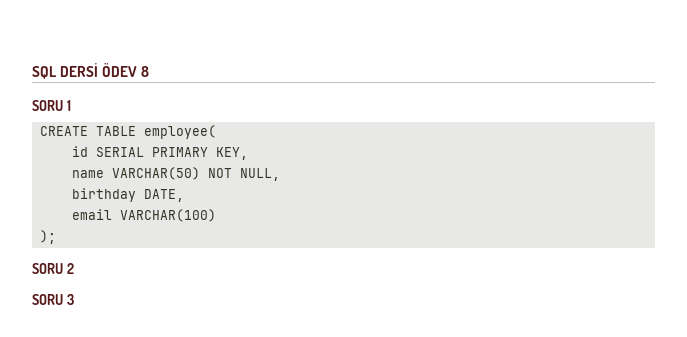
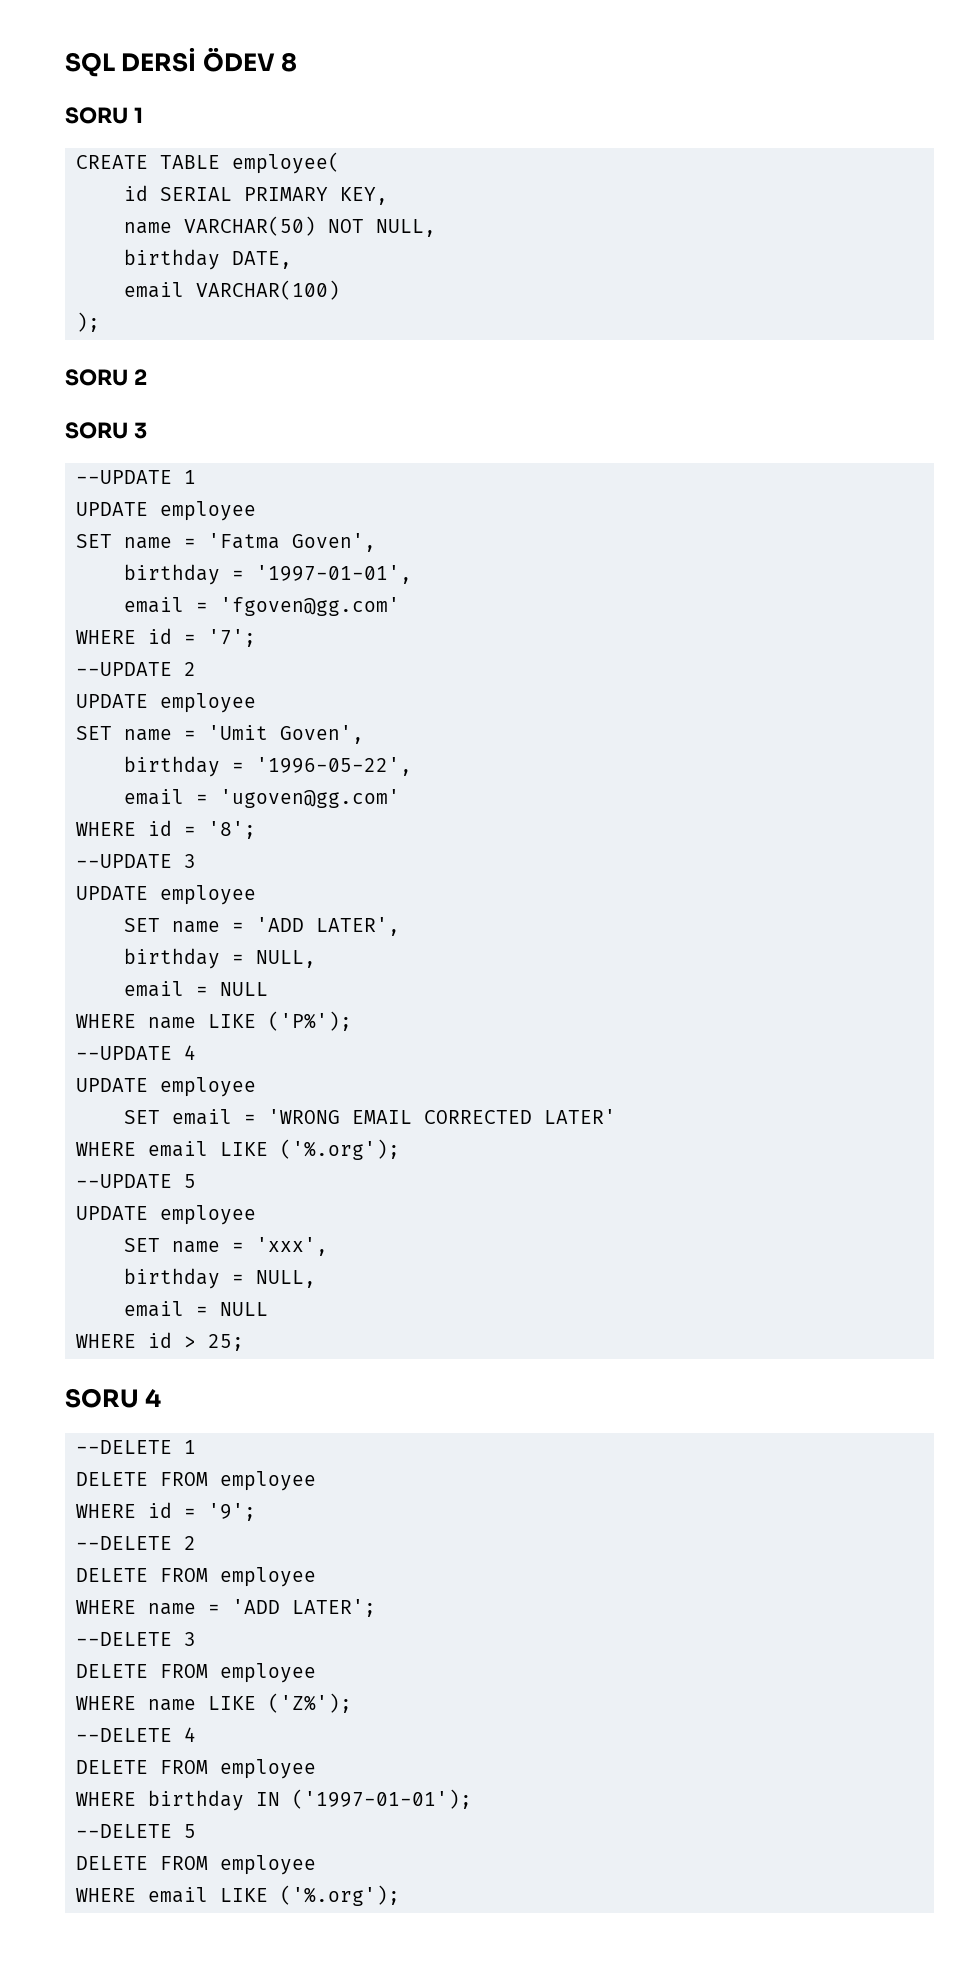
(74, 299) none -> [75,470,196,484] [75,501,256,521] [75,533,376,552] [123,564,412,585] [123,597,400,616] [75,628,256,647] [75,662,196,676] [75,693,256,713] [75,725,364,744] [123,756,412,777] [123,789,400,808] [75,820,256,839] [75,854,196,868] [75,885,256,905] [123,917,400,936] [123,948,316,969] [123,981,268,997] [75,1011,352,1031] [75,1045,196,1060] [75,1077,256,1097] [123,1109,616,1125] [75,1139,400,1160] [75,1174,196,1188] [75,1205,256,1225] [123,1237,328,1256] [123,1268,316,1289] [123,1301,268,1317] [75,1332,244,1351] [65,1388,162,1408] [75,1440,196,1454] [75,1471,316,1491] [75,1502,256,1521] [75,1536,196,1550] [75,1567,316,1587] [75,1599,376,1617] [75,1632,196,1646] [75,1663,316,1683] [75,1693,352,1713] [75,1727,196,1742] [75,1759,316,1779] [75,1789,472,1811] [75,1824,196,1838] [75,1855,316,1875] [75,1885,400,1906] // --UPDATE 1 // UPDATE employee // SET name = 'Fatma Goven', // birthday = '1997-01-01', // email = 'fgoven@gg.com' // WHERE id = '7'; // --UPDATE 2 // UPDATE employee // SET name = 'Umit Goven', // birthday = '1996-05-22', // email = 'ugoven@gg.com' // WHERE id = '8'; // --UPDATE 3 // UPDATE employee // SET name = 'ADD LATER', // birthday = NULL, // email = NULL // WHERE name LIKE ('P%'); // --UPDATE 4 // UPDATE employee // SET email = 'WRONG EMAIL CORRECTED LATER' // WHERE email LIKE ('%.org'); // --UPDATE 5 // UPDATE employee // SET name = 'xxx', // birthday = NULL, // email = NULL // WHERE id > 25; // SORU 4 // --DELETE 1 // DELETE FROM employee // WHERE id = '9'; // --DELETE 2 // DELETE FROM employee // WHERE name = 'ADD LATER'; // --DELETE 3 // DELETE FROM employee // WHERE name LIKE ('Z%'); // --DELETE 4 // DELETE FROM employee // WHERE birthday IN ('1997-01-01'); // --DELETE 5 // DELETE FROM employee // WHERE email LIKE ('%.org');

